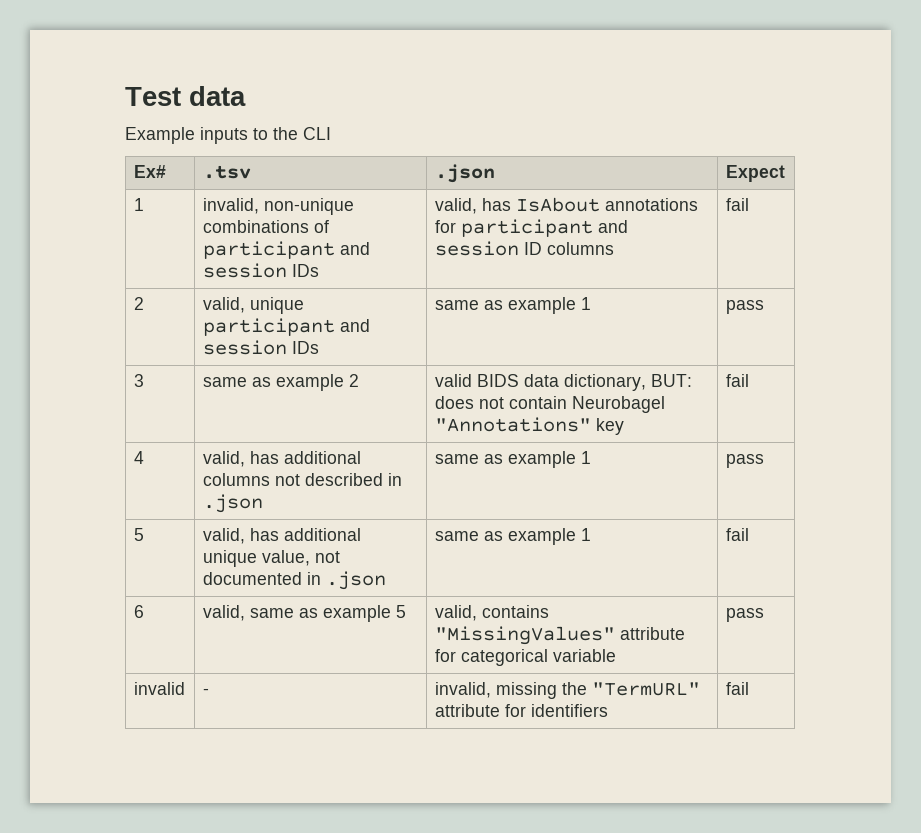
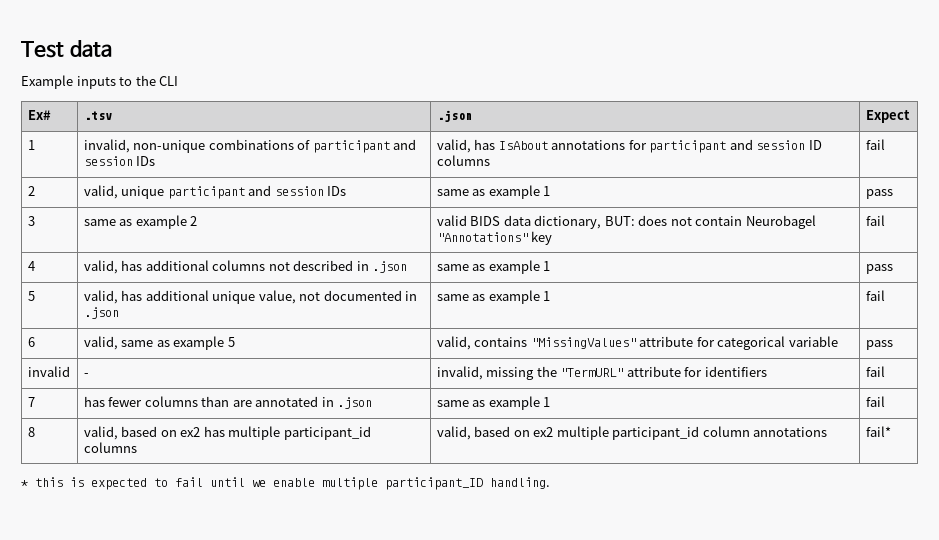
(749, 688) none -> [27,397,35,407] [83,396,373,409] [436,396,551,410] [865,396,885,407] [27,427,35,437] [83,426,371,440] [83,442,137,453] [436,426,828,440] [865,426,891,437] [21,477,550,490] // 7 | has fewer columns than are annotated in .json | same as example 1 | fail // 8 | valid, based on ex2 has multiple participant_id columns | valid, based on ex2 multiple participant_id column annotations | fail* // * this is expected to fail until we enable multiple participant_ID handling.

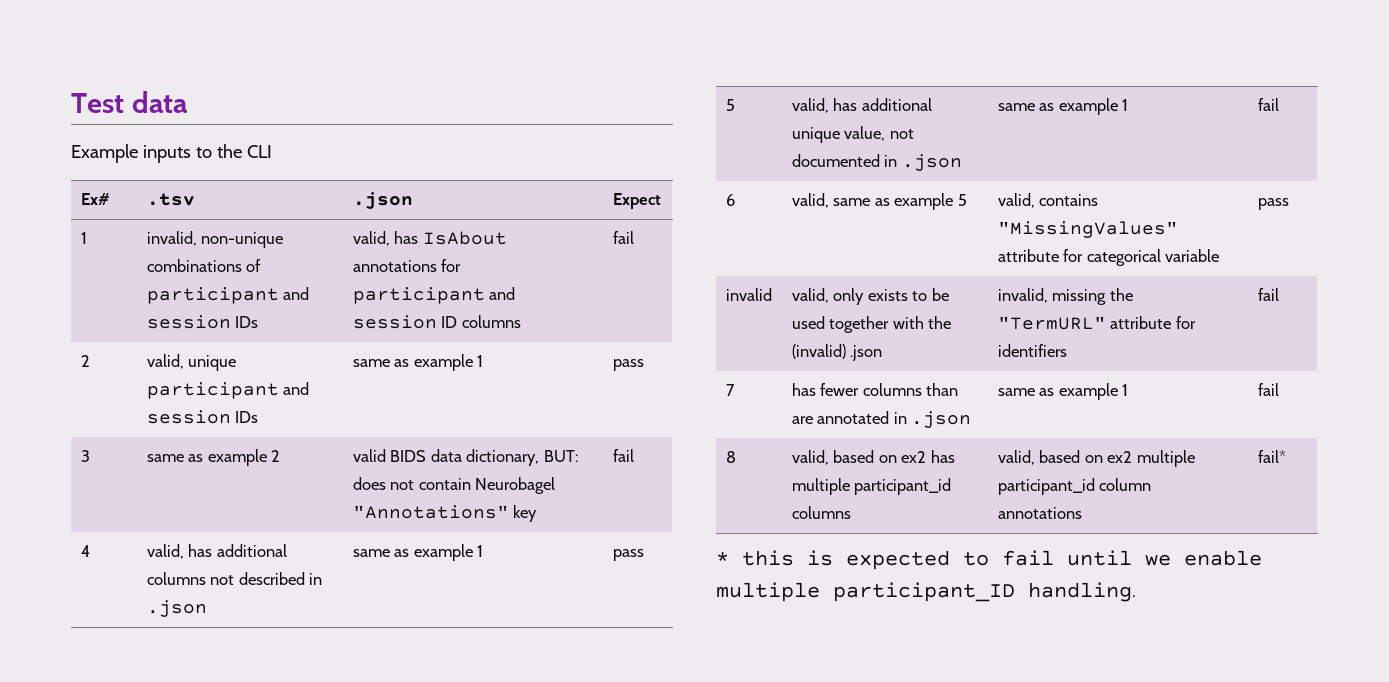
[83,373,89,377] - -> [791,288,949,305] [791,316,952,333] [791,344,883,361] valid, only exists to be used together with the (invalid) .json

